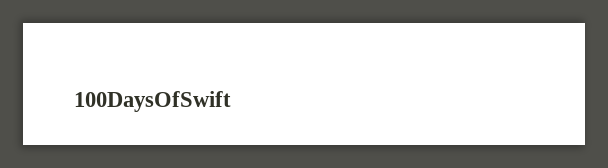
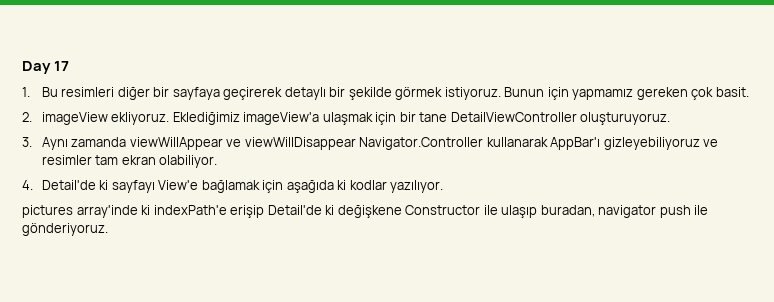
[74,91,231,112] 100DaysOfSwift -> [22,61,70,74] [22,87,749,100] [22,112,671,125] [22,137,719,150] [41,155,218,168] [22,180,444,193] [22,205,709,218] [22,223,108,236] Day 17 // 1. Bu resimleri diğer bir sayfaya geçirerek detaylı bir şekilde görmek istiyoruz. Bunun için yapmamız gereken çok basit. // 2. imageView ekliyoruz. Eklediğimiz imageView'a ulaşmak için bir tane DetailViewController oluşturuyoruz. // 3. Aynı zamanda viewWillAppear ve viewWillDisappear Navigator.Controller kullanarak AppBar'ı gizleyebiliyoruz ve resimler tam ekran olabiliyor. // 4. Detail'de ki sayfayı View'e bağlamak için aşağıda ki kodlar yazılıyor. // pictures array'inde ki indexPath'e erişip Detail'de ki değişkene Constructor ile ulaşıp buradan, navigator push ile gönderiyoruz.

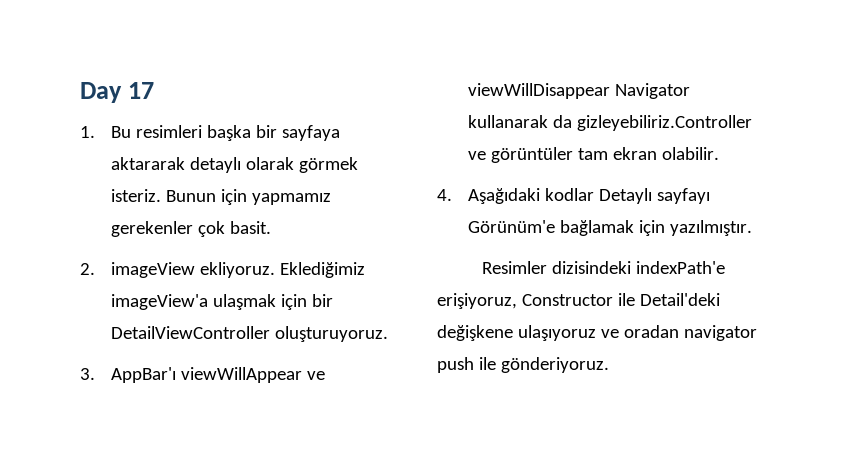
[117,87,150,100] diğer -> [206,125,251,141] başka
[223,87,501,100] geçirerek detaylı bir şekilde görmek istiyoruz. -> [110,157,358,173] [110,189,161,202] aktararak detaylı olarak görmek isteriz.
[636,87,688,100] gereken -> [110,221,193,237] gerekenler
[419,112,448,122] tane -> (333, 300) none
[41,137,127,150] Aynı zamanda -> [110,367,176,383] AppBar'ı
[359,137,719,150] [41,155,92,165] Navigator.Controller kullanarak AppBar'ı gizleyebiliyoruz ve resimler -> [614,83,690,99] [467,115,752,131] [467,147,573,163] Navigator kullanarak da gizleyebiliriz.Controller ve görüntüler
[159,155,218,168] olabiliyor. -> [661,147,719,160] olabilir.
[41,180,444,193] [22,205,595,218] Detail'de ki sayfayı View'e bağlamak için aşağıda ki kodlar yazılıyor. // pictures array'inde ki indexPath'e erişip Detail'de ki değişkene Constructor ile ulaşıp buradan, -> [467,188,710,204] [467,220,752,236] [482,261,726,274] [437,293,720,309] [437,325,679,341] Aşağıdaki kodlar Detaylı sayfayı Görünüm'e bağlamak için yazılmıştır. // Resimler dizisindeki indexPath'e erişiyoruz, Constructor ile Detail'deki değişkene ulaşıyoruz ve oradan

